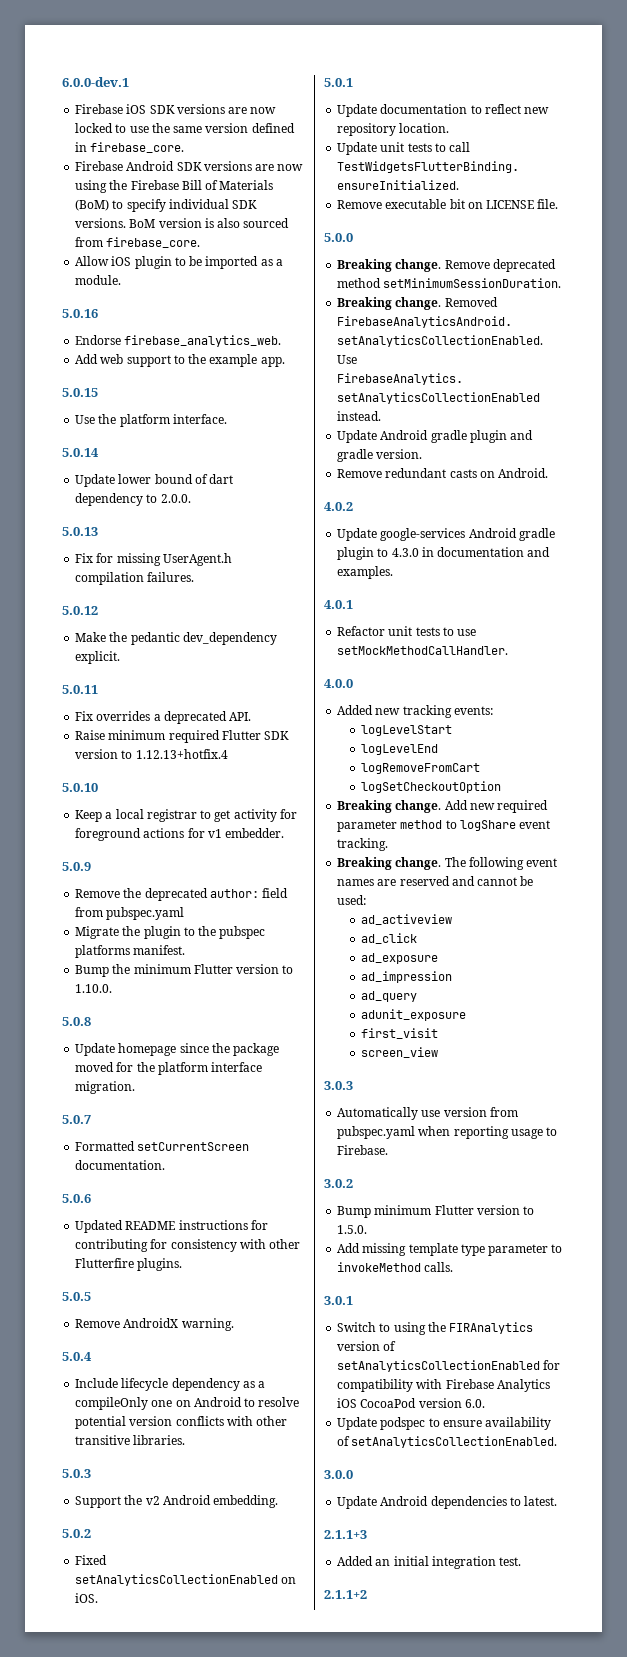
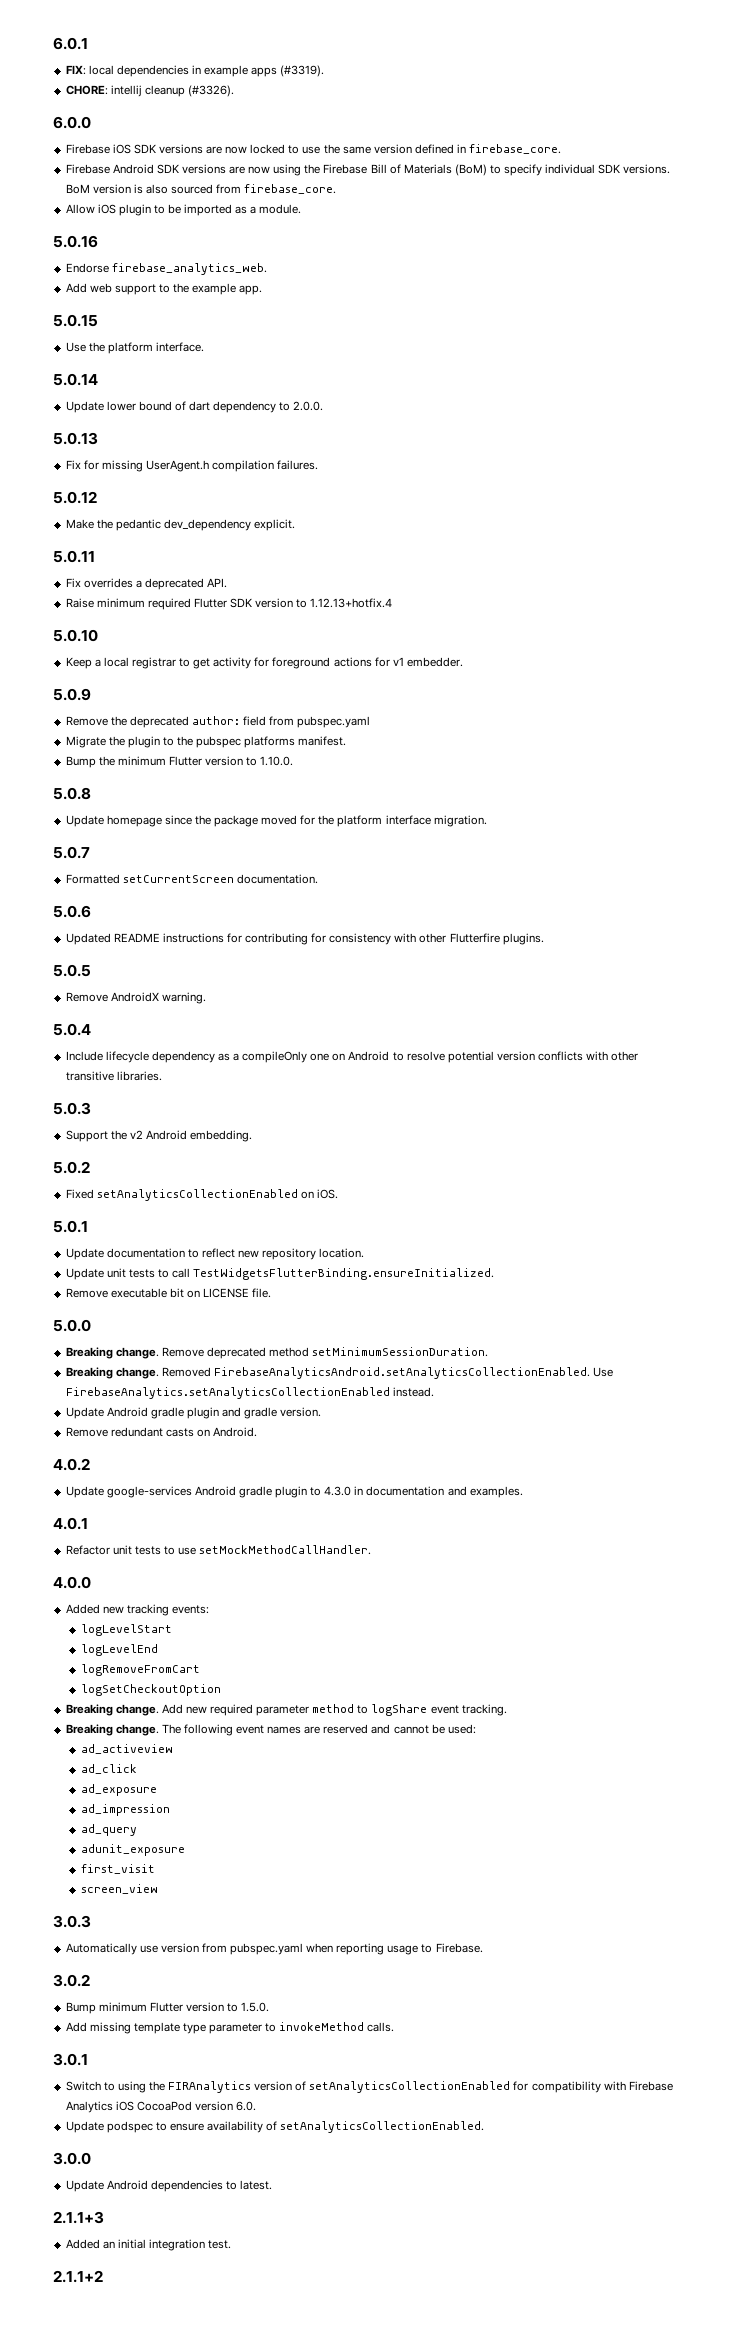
[62,77,129,87] 6.0.0-dev.1 -> [53,37,88,50] [65,65,325,77] [65,85,234,97] [53,116,91,129] 6.0.1 // FIX: local dependencies in example apps (#3319). // CHORE: intellij cleanup (#3326). // 6.0.0

